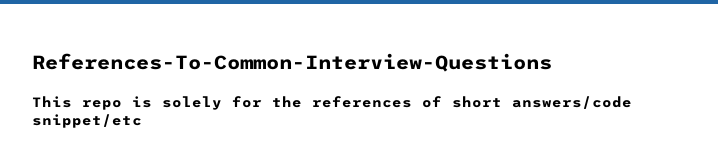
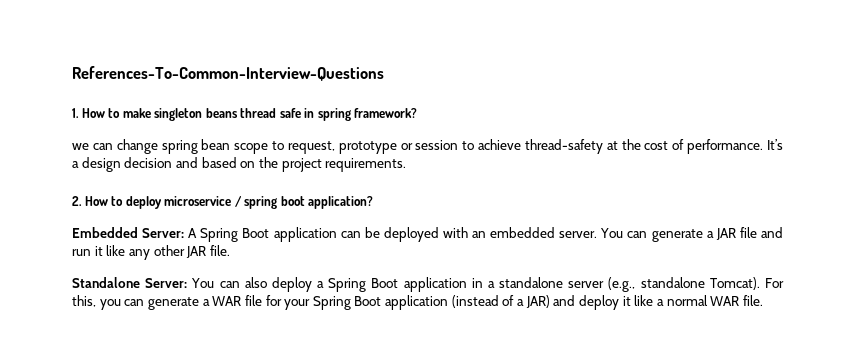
[32,96,632,110] [32,114,142,128] This repo is solely for the references of short answers/code snippet/etc -> [72,108,418,121] [72,139,784,154] [72,157,407,172] [72,196,374,209] [72,227,784,242] [72,245,230,260] [72,277,784,292] [72,295,763,310] 1. How to make singleton beans thread safe in spring framework? // we can change spring bean scope to request, prototype or session to achieve thread-safety at the cost of performance. It’s a design decision and based on the project requirements. // 2. How to deploy microservice / spring boot application? // Embedded Server: A Spring Boot application can be deployed with an embedded server. You can generate a JAR file and run it like any other JAR file. // Standalone Server: You can also deploy a Spring Boot application in a standalone server (e.g., standalone Tomcat). For this, you can generate a WAR file for your Spring Boot application (instead of a JAR) and deploy it like a normal WAR file.

